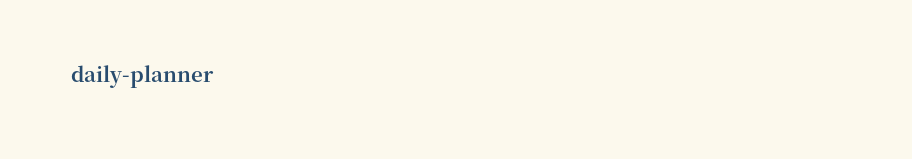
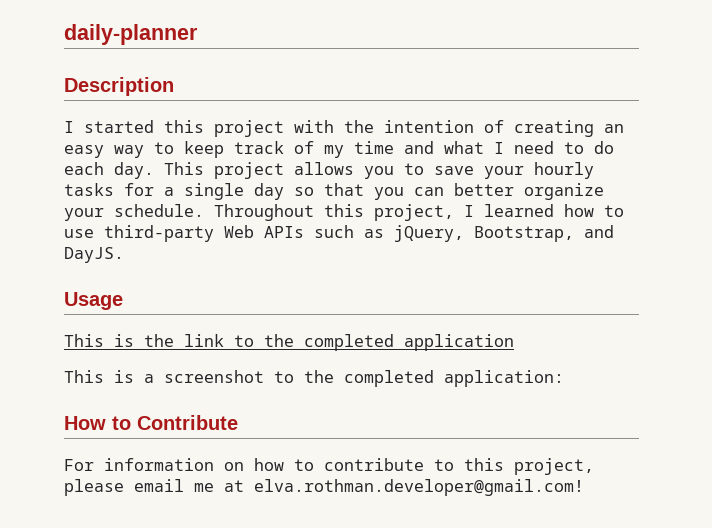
(214, 76) none -> [64,77,174,96] [64,120,624,137] [64,141,614,158] [64,162,594,179] [64,183,604,200] [64,204,624,221] [64,225,614,242] [64,247,124,263] [64,292,123,310] [64,334,514,351] [64,370,564,387] [64,415,238,430] [64,458,594,475] [64,479,584,496] // Description // I started this project with the intention of creating an easy way to keep track of my time and what I need to do each day. This project allows you to save your hourly tasks for a single day so that you can better organize your schedule. Throughout this project, I learned how to use third-party Web APIs such as jQuery, Bootstrap, and DayJS. // Usage // This is the link to the completed application // This is a screenshot to the completed application: // How to Contribute // For information on how to contribute to this project, please email me at elva.rothman.developer@gmail.com!

